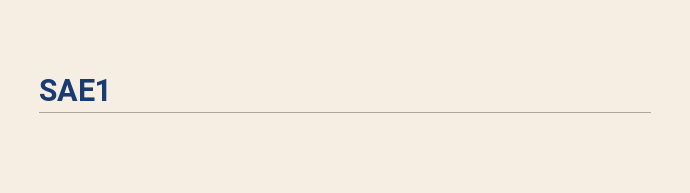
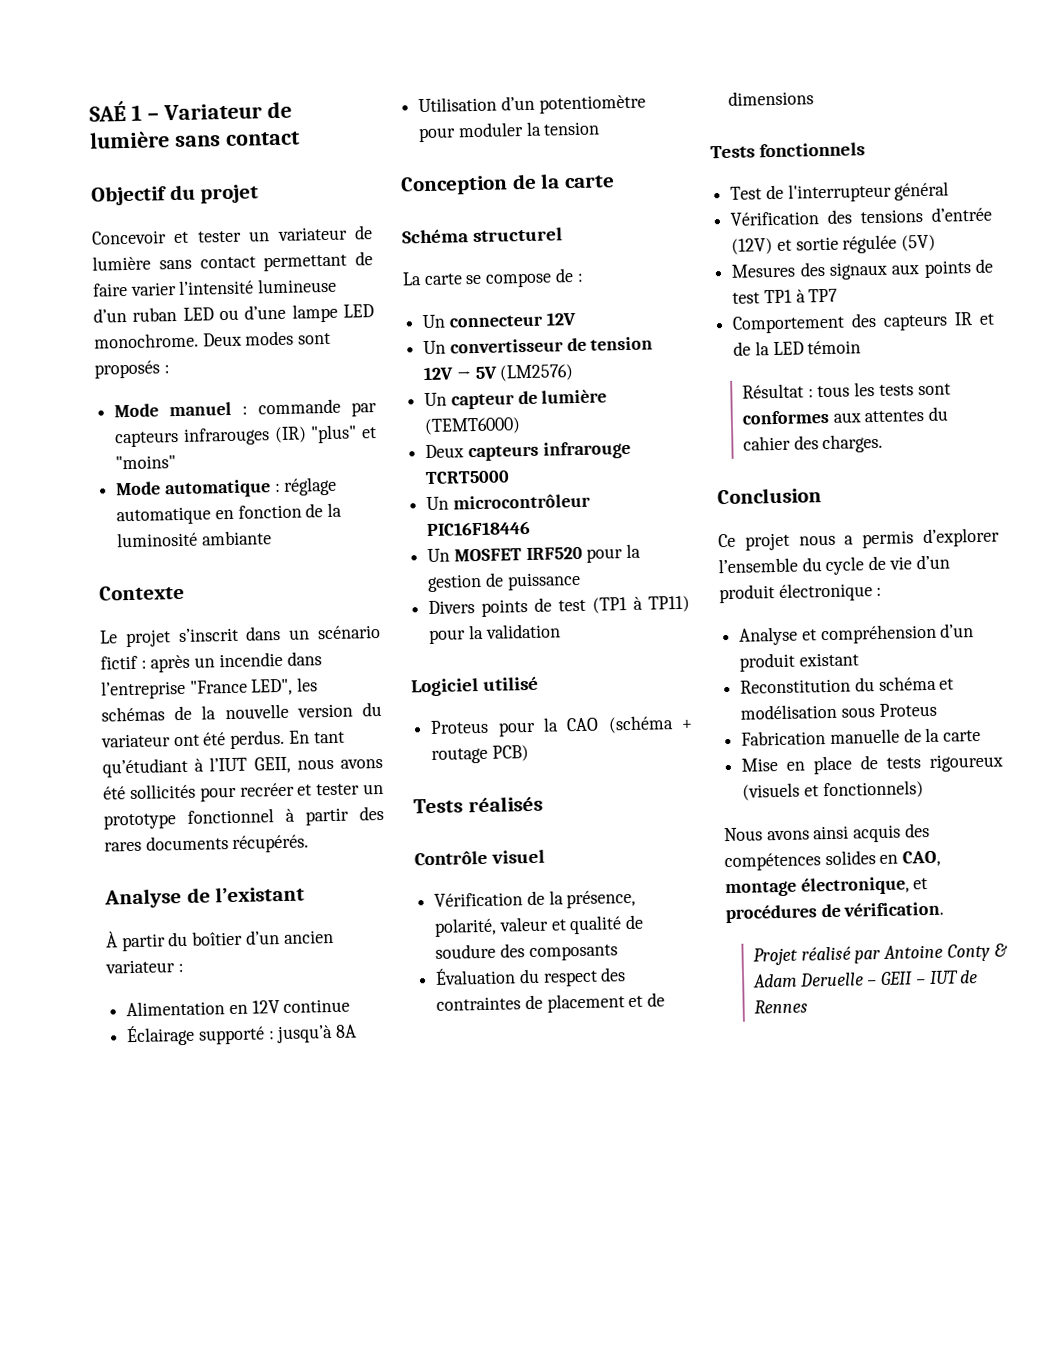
[39,79,113,101] SAE1 -> [89,100,292,122] [89,131,300,149] [91,184,260,206] [91,225,373,245] [92,251,373,272] [93,277,338,297] [93,303,374,323] [94,330,332,349] [94,360,170,379] [114,398,377,418] [114,424,377,448] [115,455,177,470] [115,476,338,499] [116,502,343,526] [117,530,272,548] [99,584,185,601] [99,624,381,648] [100,651,322,673] [100,677,319,700] [101,701,382,722] [101,729,345,750] [102,756,383,778] [103,782,384,802] [103,805,384,830] [104,834,310,853] [104,885,306,909] [106,929,334,952] [105,959,184,974] [126,998,351,1017] [126,1024,358,1047] [418,94,646,114] [418,121,601,143] [400,173,615,196] [402,227,564,244] [402,268,584,288] [422,311,576,329] [423,336,654,355] [423,364,575,382] [424,389,608,410] [424,417,522,436] [425,440,631,462] [425,470,511,485] [426,493,591,511] [426,520,532,537] [427,543,642,563] [427,571,581,593] [428,595,690,617] [429,623,561,644] [411,676,540,697] [430,715,693,737] [431,745,529,764] [413,795,543,814] [414,849,546,866] [434,889,637,909] [434,914,645,937] [435,943,618,962] [435,967,627,987] [436,992,666,1013] [728,90,815,106] [710,142,866,159] [730,181,950,203] [730,206,992,226] [731,234,937,255] [731,258,993,280] [732,288,839,304] [732,312,995,334] [733,340,862,356] [741,381,951,399] [741,406,949,425] [742,433,884,454] [717,487,822,505] [718,527,1000,551] [718,554,950,576] [719,582,883,604] [739,623,975,646] [739,652,859,672] [740,675,955,694] [740,702,937,720] [741,727,982,746] [741,753,1003,775] [742,780,924,801] [724,823,930,843] [724,850,942,872] [725,876,929,898] [725,901,945,924] [752,943,1008,966] [752,970,979,988] [753,999,808,1014] SAÉ 1 – Variateur de lumière sans contact // Objectif du projet // Concevoir et tester un variateur de lumière sans contact permettant de faire varier l’intensité lumineuse d’un ruban LED ou d’une lampe LED monochrome. Deux modes sont proposés : // Mode manuel : commande par capteurs infrarouges (IR) "plus" et "moins" // Mode automatique : réglage automatique en fonction de la luminosité ambiante // Contexte // Le projet s’inscrit dans un scénario fictif : après un incendie dans l’entreprise "France LED", les schémas de la nouvelle version du variateur ont été perdus. En tant qu’étudiant à l’IUT GEII, nous avons été sollicités pour recréer et tester un prototype fonctionnel à partir des rares documents récupérés. // Analyse de l’existant // À partir du boîtier d’un ancien variateur : // Alimentation en 12V continue // Éclairage supporté : jusqu’à 8A // Utilisation d’un potentiomètre pour moduler la tension // Conception de la carte // Schéma structurel // La carte se compose de : // Un connecteur 12V // Un convertisseur de tension 12V → 5V (LM2576) // Un capteur de lumière (TEMT6000) // Deux capteurs infrarouge TCRT5000 // Un microcontrôleur PIC16F18446 // Un MOSFET IRF520 pour la gestion de puissance // Divers points de test (TP1 à TP11) pour la validation // Logiciel utilisé // Proteus pour la CAO (schéma + routage PCB) // Tests réalisés // Contrôle visuel // Vérification de la présence, polarité, valeur et qualité de soudure des composants // Évaluation du respect des contraintes de placement et de dimensions // Tests fonctionnels // Test de l'interrupteur général // Vérification des tensions d’entrée (12V) et sortie régulée (5V) // Mesures des signaux aux points de test TP1 à TP7 // Comportement des capteurs IR et de la LED témoin // Résultat : tous les tests sont conformes aux attentes du cahier des charges. // Conclusion // Ce projet nous a permis d’explorer l’ensemble du cycle de vie d’un produit électronique : // Analyse et compréhension d’un produit existant // Reconstitution du schéma et modélisation sous Proteus // Fabrication manuelle de la carte // Mise en place de tests rigoureux (visuels et fonctionnels) // Nous avons ainsi acquis des compétences solides en CAO, montage électronique, et procédures de vérification. // Projet réalisé par Antoine Conty & Adam Deruelle – GEII – IUT de Rennes

